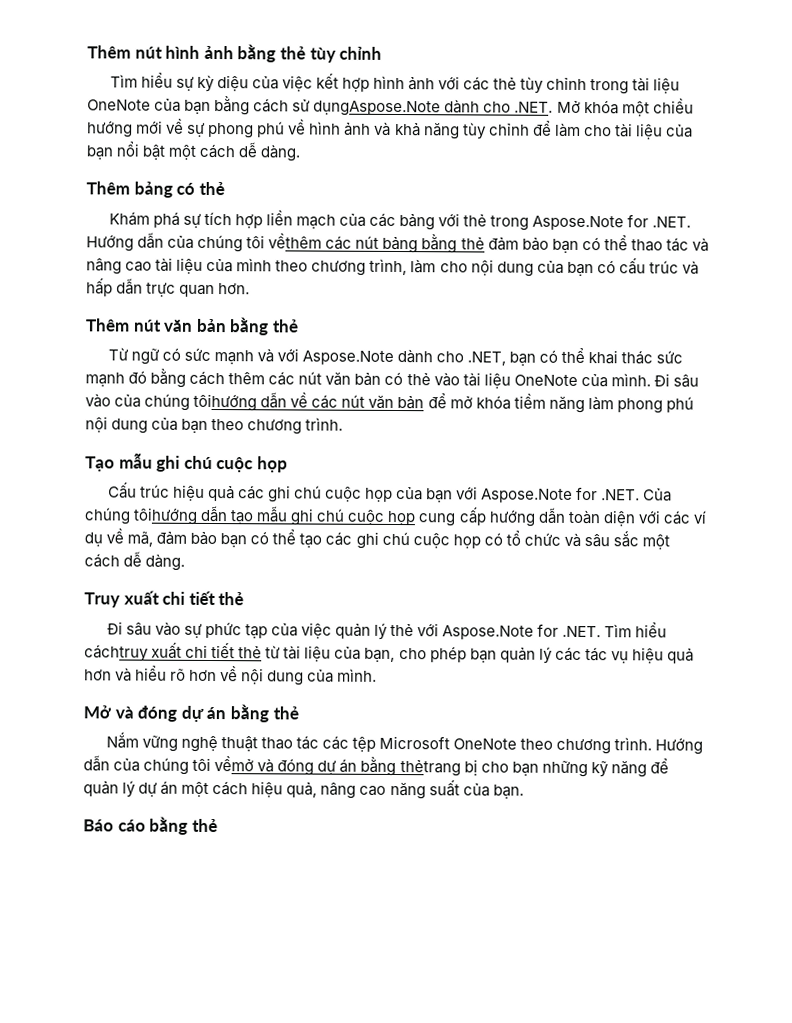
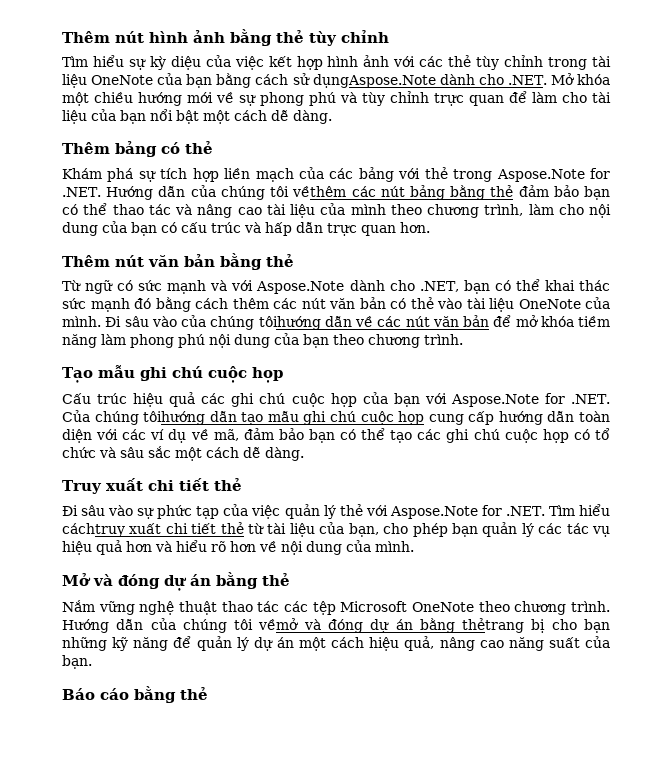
[288,119,530,140] về hình ảnh và khả năng tùy chỉnh -> [340,91,504,106] và tùy chỉnh trực quan

